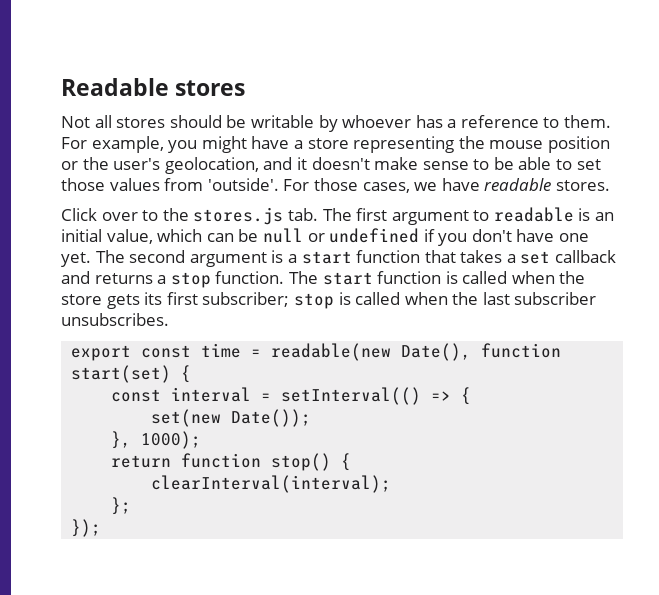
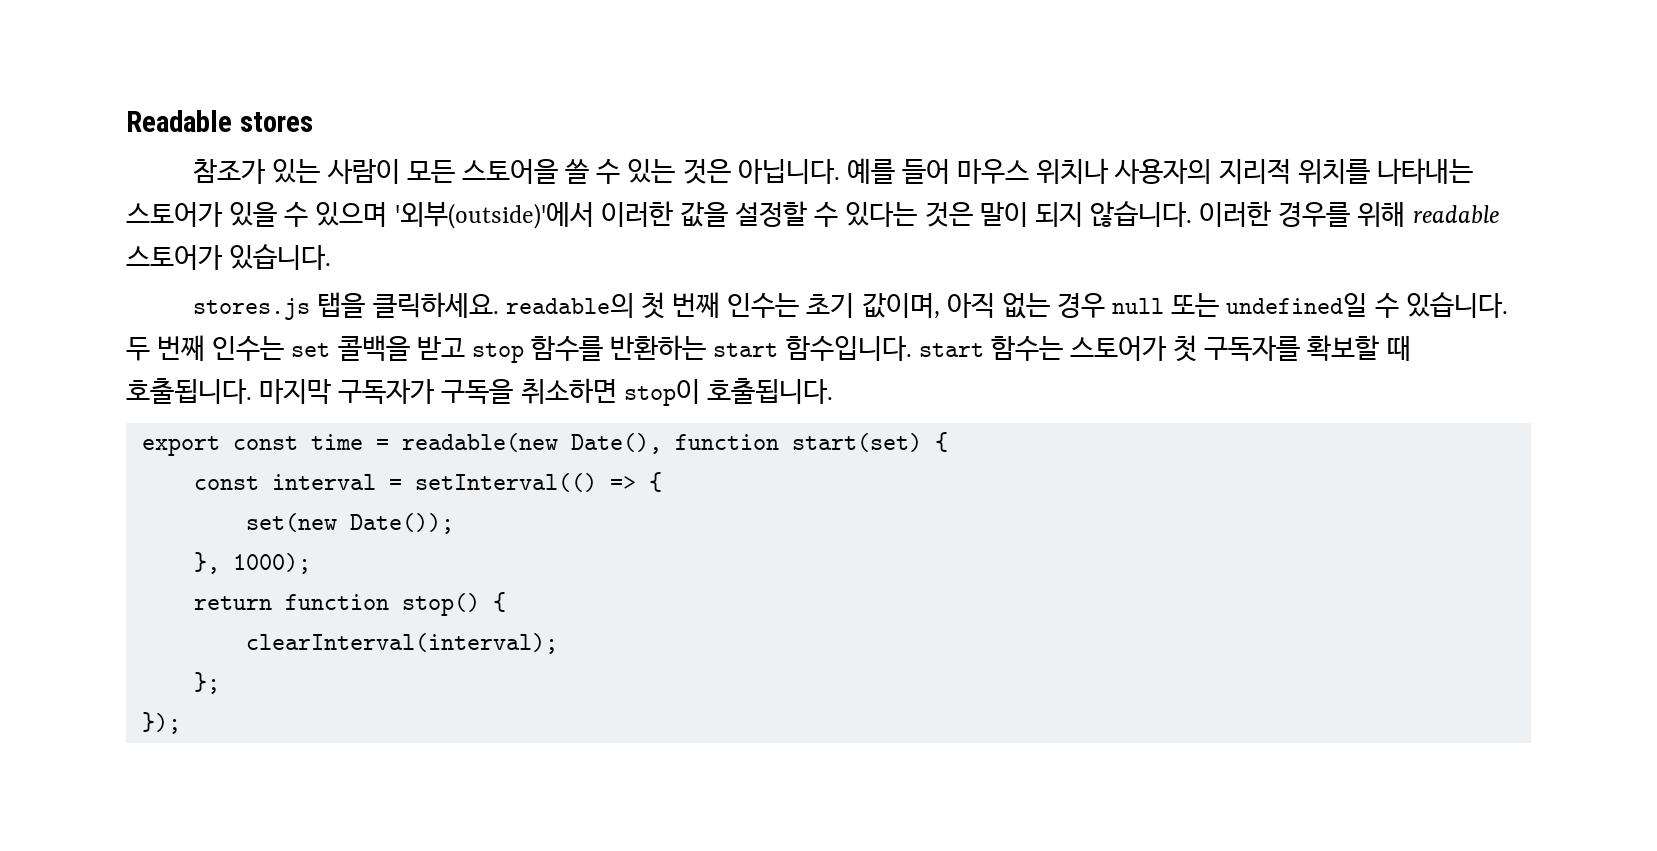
[61,115,612,132] [61,136,610,153] [61,157,601,174] [61,178,610,193] [61,207,615,225] [61,228,590,246] [61,250,617,267] [61,271,586,288] [61,292,597,309] [61,313,169,326] Not all stores should be writable by whoever has a reference to them. For example, you might have a store representing the mouse position or the user's geolocation, and it doesn't make sense to be able to set those values from 'outside'. For those cases, we have readable stores. // Click over to the stores.js tab. The first argument to readable is an initial value, which can be null or undefined if you don't have one yet. The second argument is a start function that takes a set callback and returns a stop function. The start function is called when the store gets its first subscriber; stop is called when the last subscriber unsubscribes. -> [193,158,1473,184] [126,201,1499,229] [126,244,332,270] [193,292,1508,320] [126,335,1411,363] [126,378,833,406] 참조가 있는 사람이 모든 스토어을 쓸 수 있는 것은 아닙니다. 예를 들어 마우스 위치나 사용자의 지리적 위치를 나타내는 스토어가 있을 수 있으며 '외부(outside)'에서 이러한 값을 설정할 수 있다는 것은 말이 되지 않습니다. 이러한 경우를 위해 readable 스토어가 있습니다. // stores.js 탭을 클릭하세요. readable의 첫 번째 인수는 초기 값이며, 아직 없는 경우 null 또는 undefined일 수 있습니다. 두 번째 인수는 set 콜백을 받고 stop 함수를 반환하는 start 함수입니다. start 함수는 스토어가 첫 구독자를 확보할 때 호출됩니다. 마지막 구독자가 구독을 취소하면 stop이 호출됩니다.

